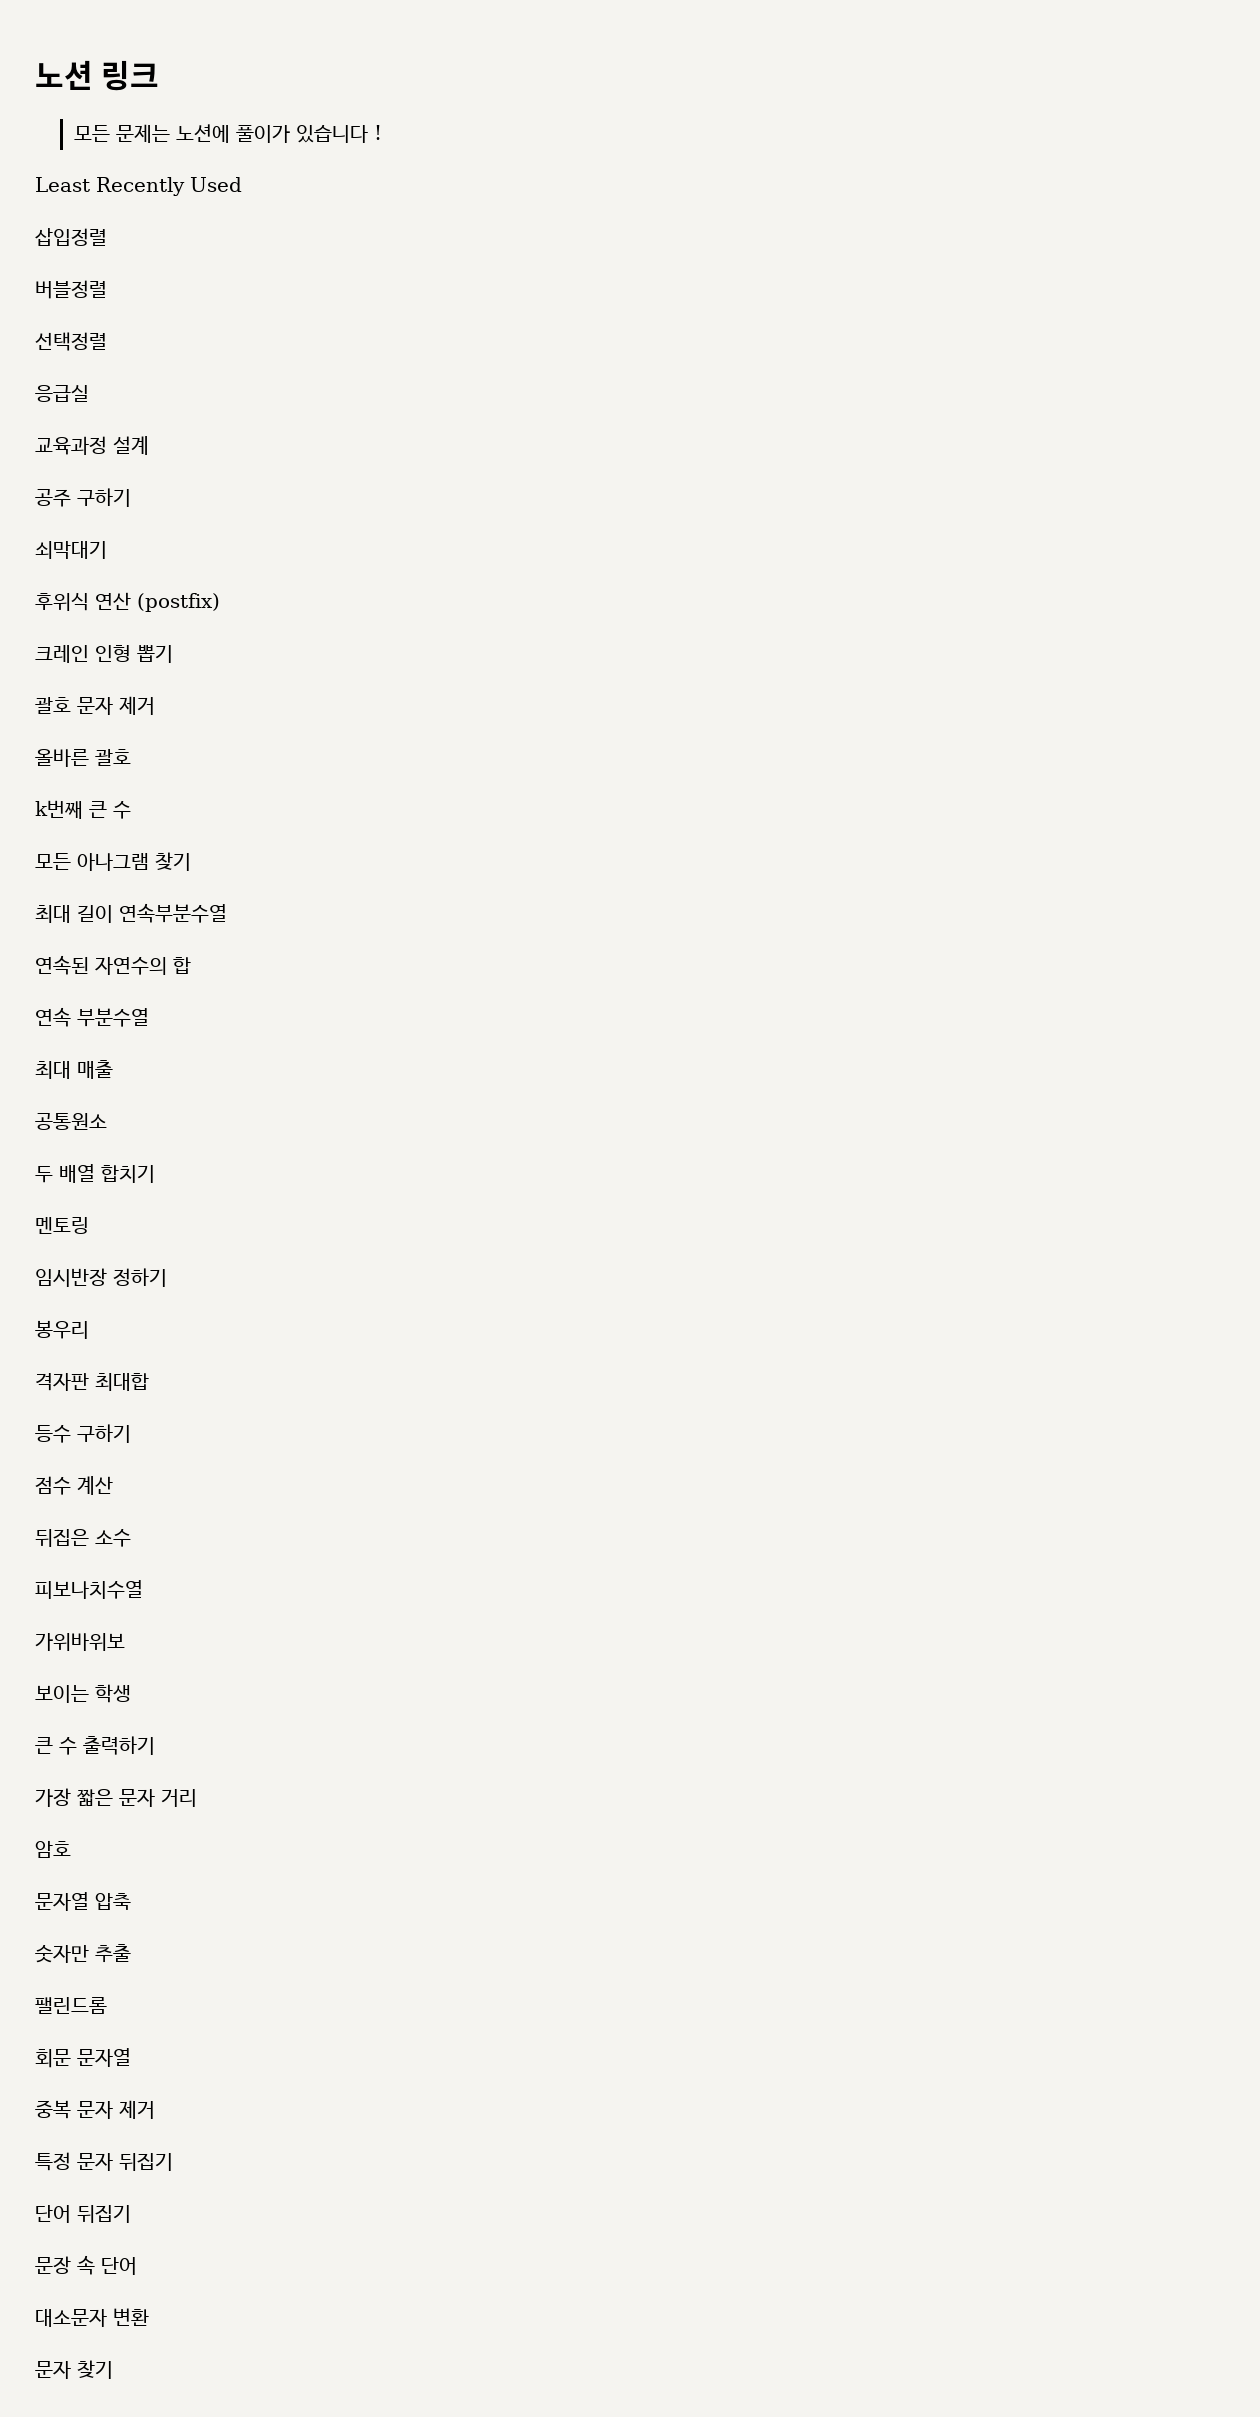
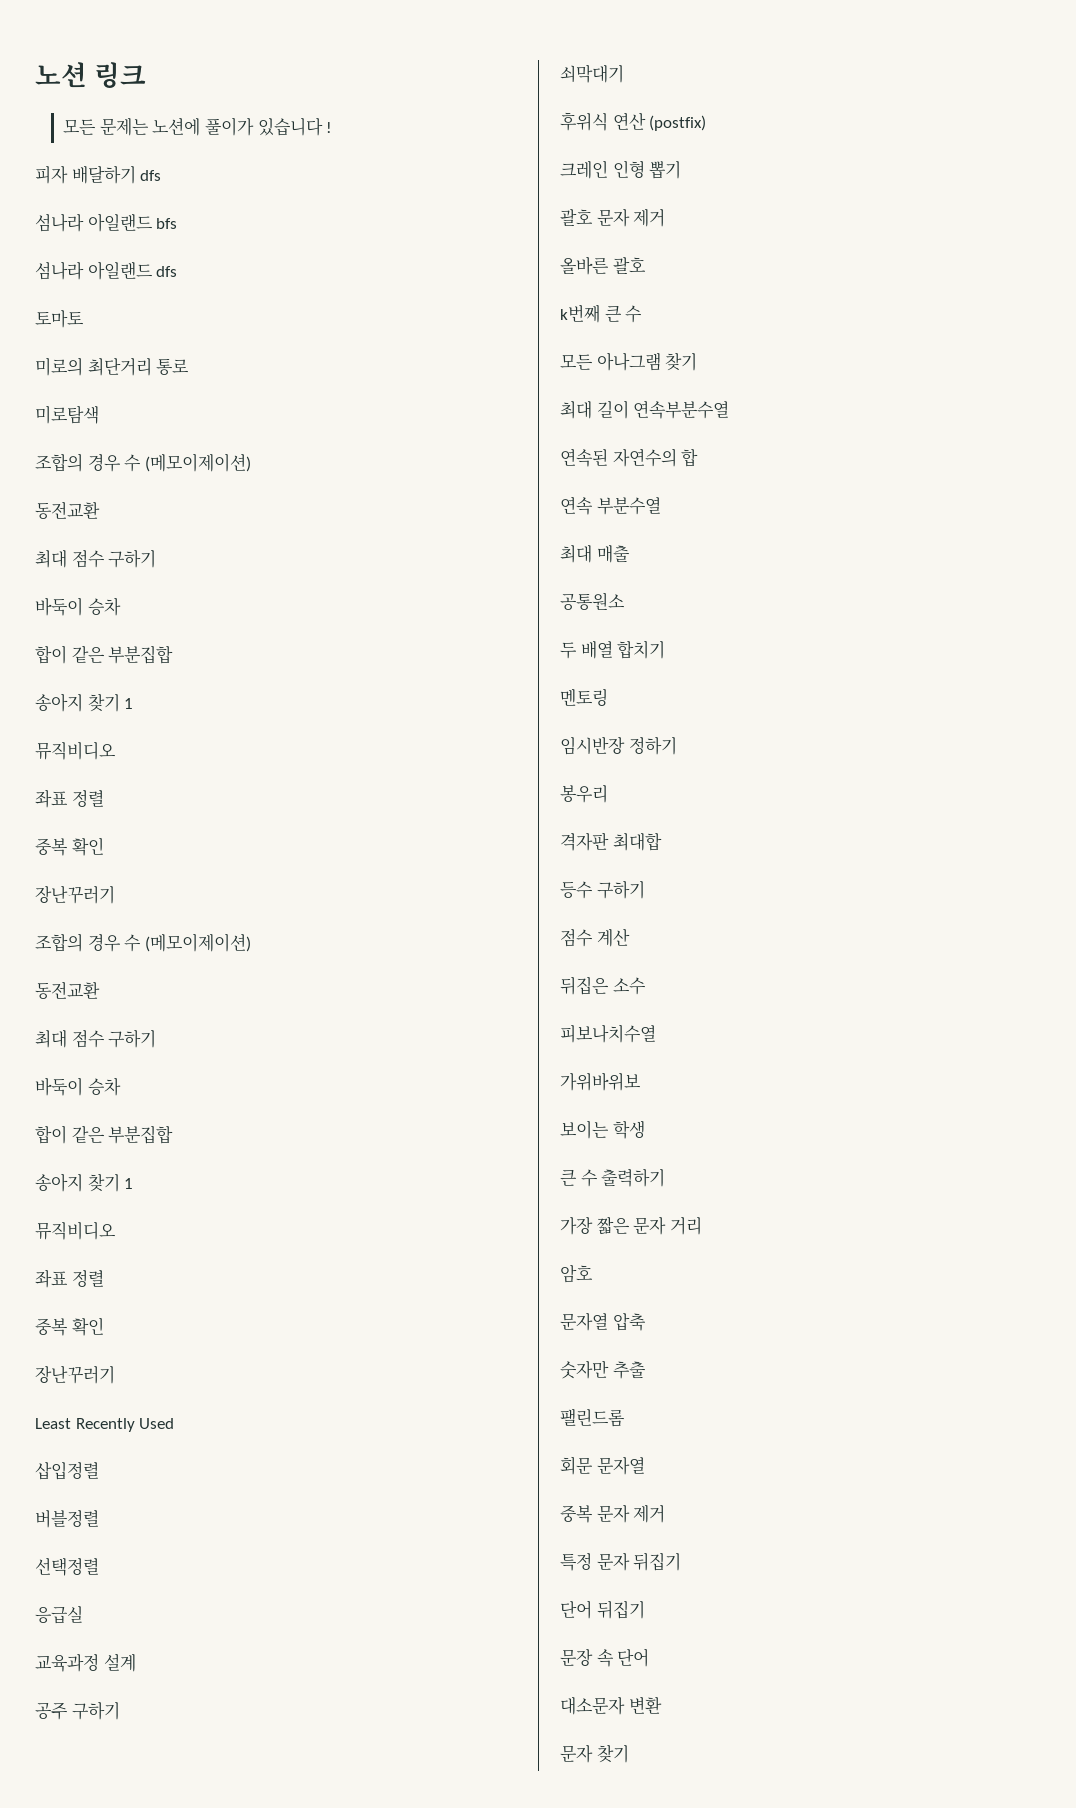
(383, 132) none -> [35,166,162,184] [35,213,178,232] [35,261,178,280] [35,310,84,328] [35,357,190,376] [35,405,99,424] [35,453,251,472] [35,501,100,519] [35,550,157,568] [35,597,121,616] [35,645,174,664] [35,693,134,712] [35,741,116,760] [35,789,104,808] [35,837,104,856] [35,885,115,904] [35,933,251,952] [35,981,100,999] [35,1030,157,1048] [35,1077,121,1096] [35,1125,174,1144] [35,1173,134,1192] [35,1221,116,1240] [35,1269,104,1288] [35,1317,104,1336] [35,1365,115,1384] // 피자 배달하기 dfs // 섬나라 아일랜드 bfs // 섬나라 아일랜드 dfs // 토마토 // 미로의 최단거리 통로 // 미로탐색 // 조합의 경우 수 (메모이제이션) // 동전교환 // 최대 점수 구하기 // 바둑이 승차 // 합이 같은 부분집합 // 송아지 찾기 1 // 뮤직비디오 // 좌표 정렬 // 중복 확인 // 장난꾸러기 // 조합의 경우 수 (메모이제이션) // 동전교환 // 최대 점수 구하기 // 바둑이 승차 // 합이 같은 부분집합 // 송아지 찾기 1 // 뮤직비디오 // 좌표 정렬 // 중복 확인 // 장난꾸러기

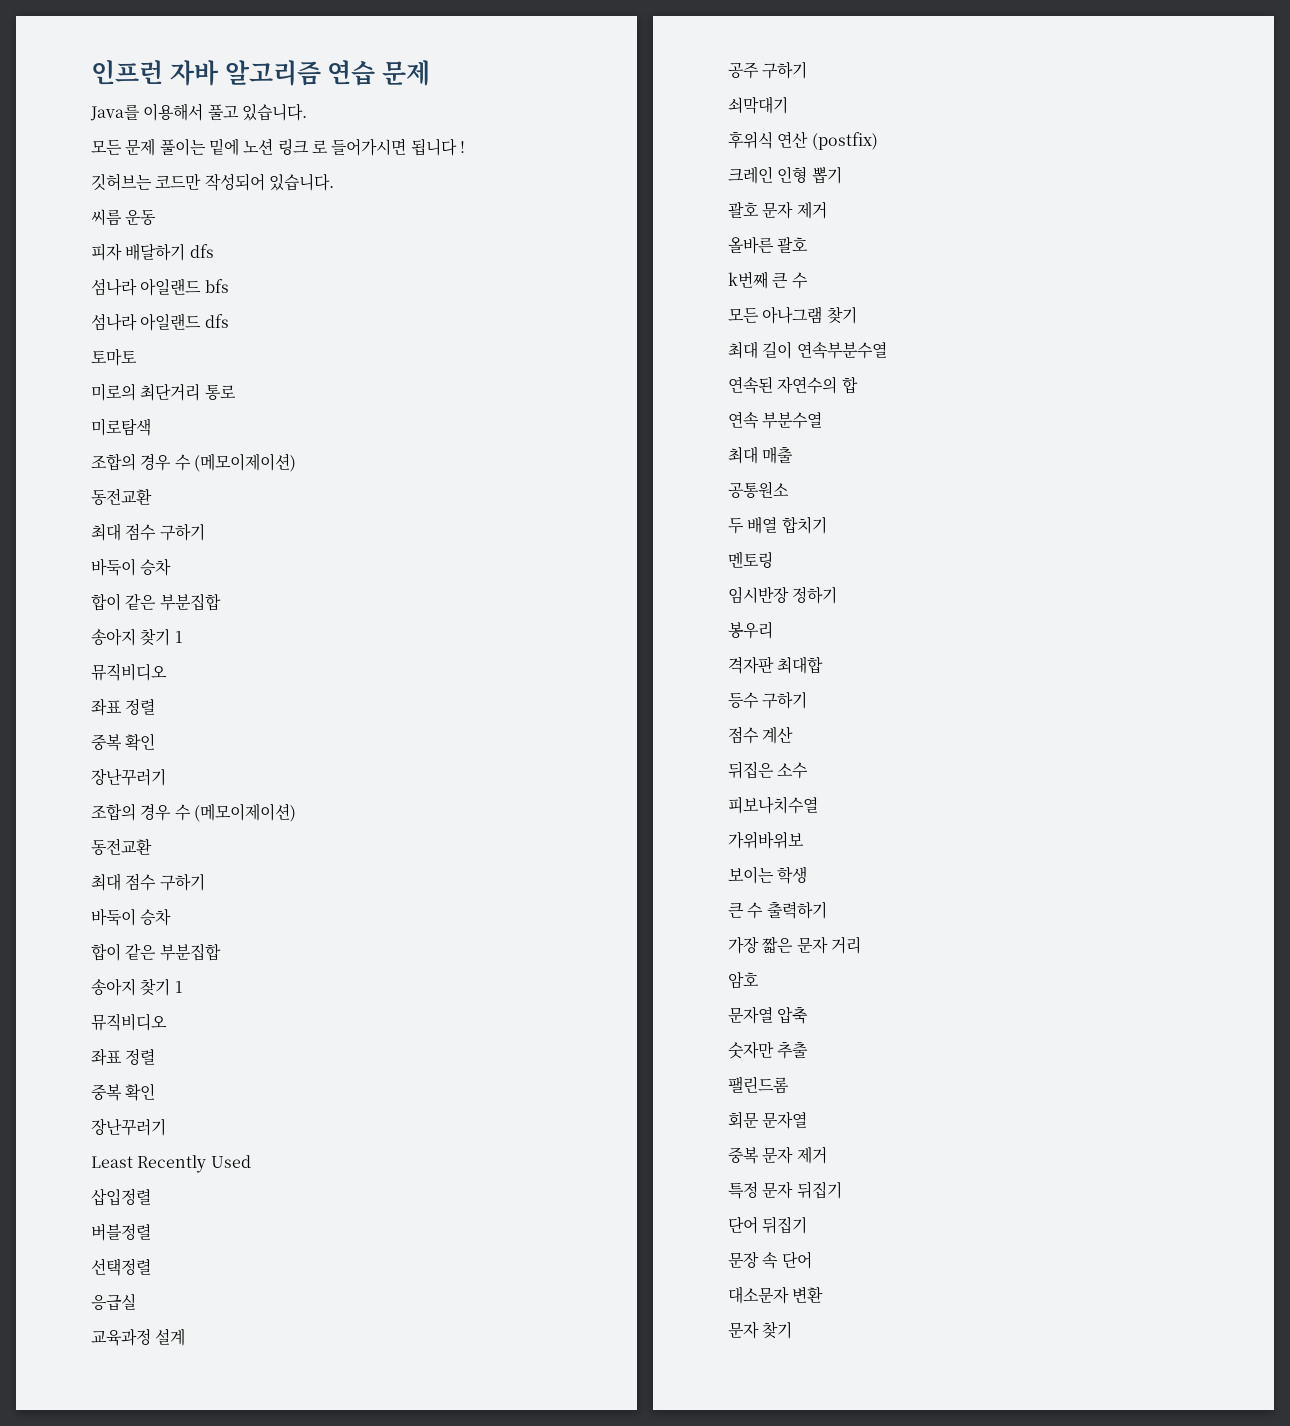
[35,62,147,88] [63,117,333,136] 노션 링크 // 모든 문제는 노션에 풀이가 있습니다 ! -> [91,60,430,86] [90,103,307,121] [91,138,465,156] [91,173,334,191] [91,209,157,226] 인프런 자바 알고리즘 연습 문제 // Java를 이용해서 풀고 있습니다. // 모든 문제 풀이는 밑에 노션 링크 로 들어가시면 됩니다 ! // 깃허브는 코드만 작성되어 있습니다. // 씨름 운동

